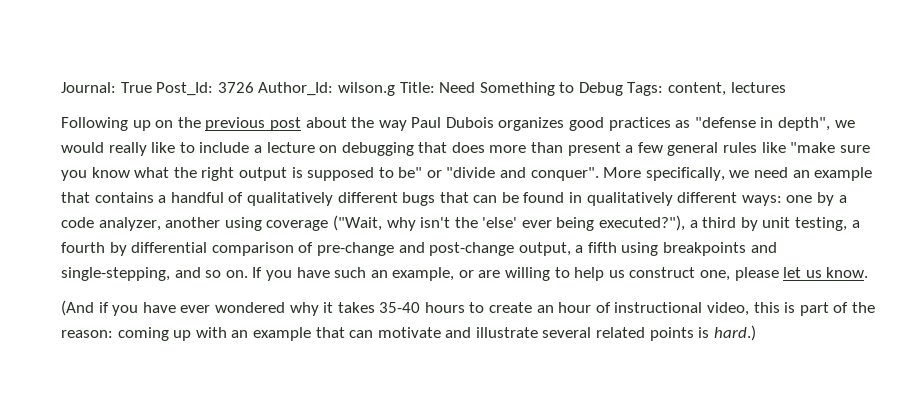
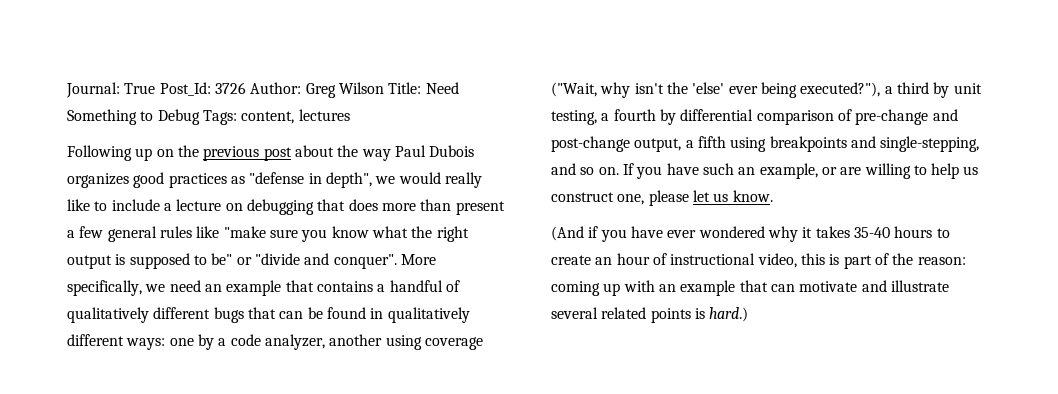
[258,82,395,96] Author_Id: wilson.g -> [250,82,384,98] Author: Greg Wilson

